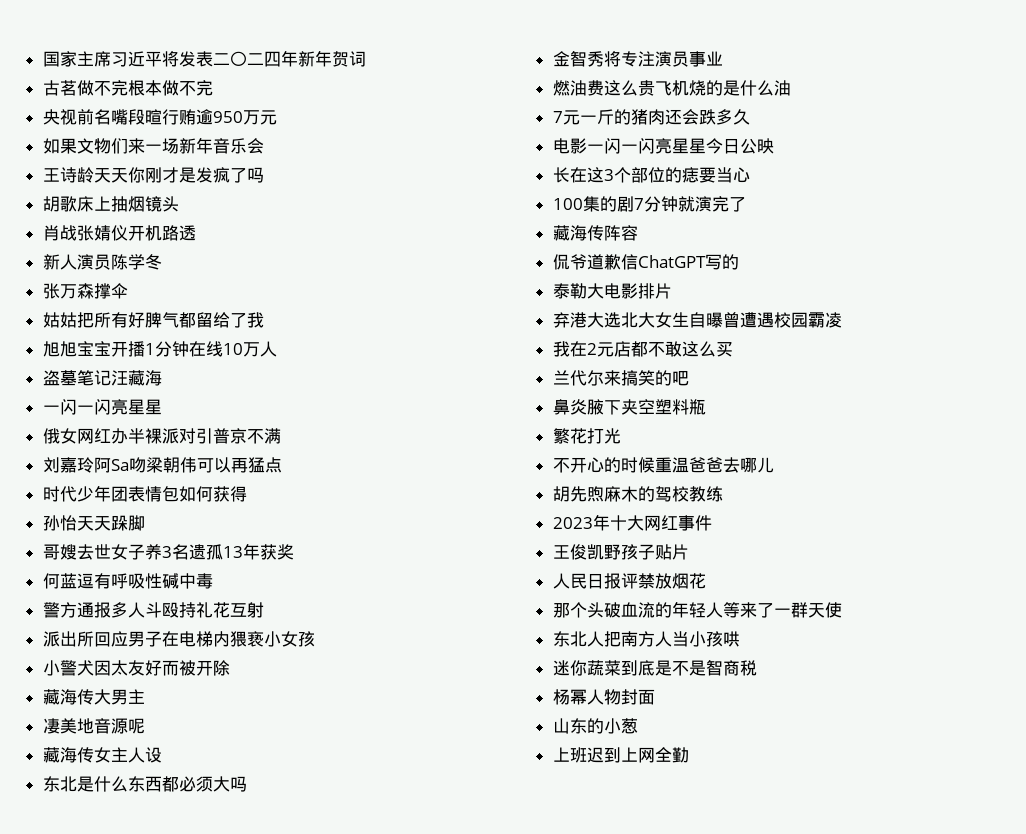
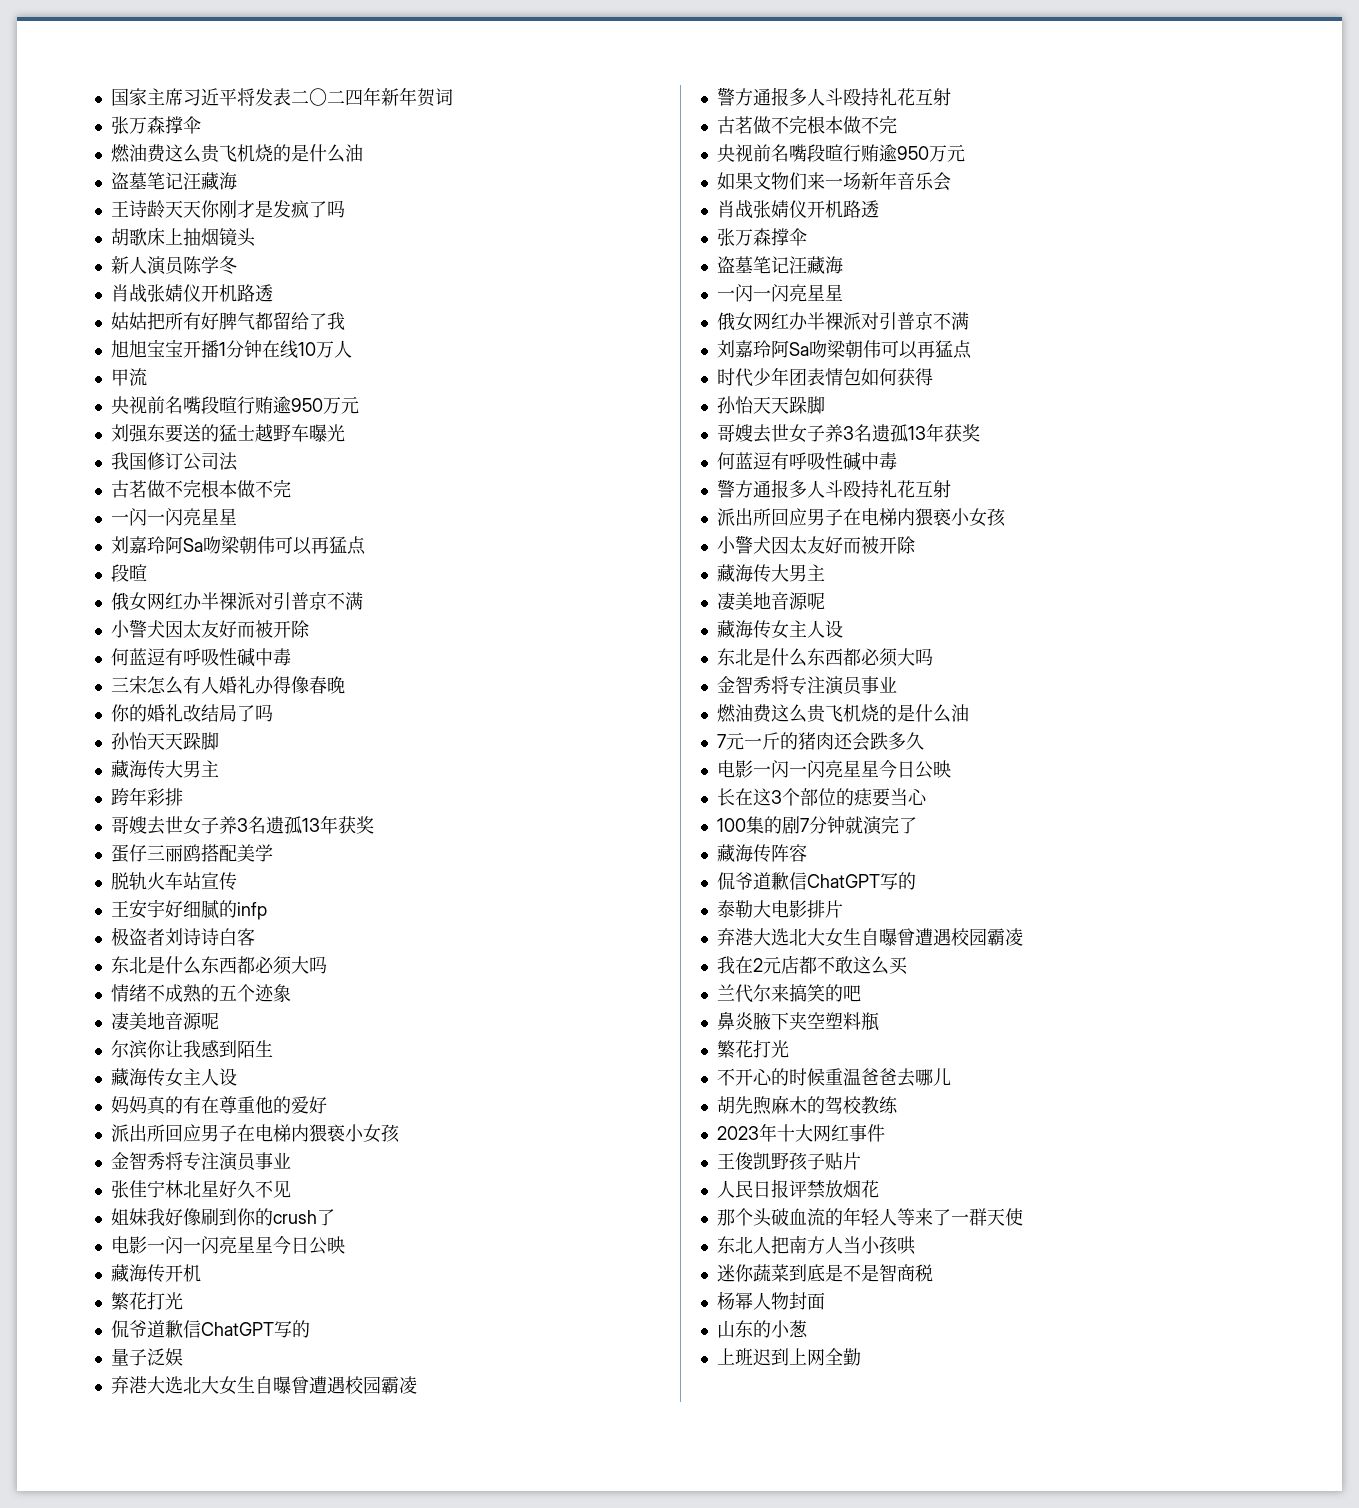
(366, 59) none -> [110,116,201,134] [110,144,363,163] [110,172,237,190] [110,200,345,219] [110,227,256,247] [110,256,237,275] [110,284,273,303] [110,312,345,330] [110,339,352,359] [110,368,147,386] [110,396,359,414] [110,424,345,443] [110,452,238,471] [110,479,291,498] [110,508,237,526] [110,535,366,555] [110,564,147,582] [110,592,363,611] [110,619,310,638] [110,648,291,667] [110,675,345,695] [110,704,273,722] [110,732,219,750] [110,760,219,779] [110,787,183,806] [110,815,374,835] [110,844,273,863] [110,872,237,891] [110,899,267,920] [110,927,255,946] [110,956,327,975] [110,984,291,1003] [110,1012,219,1031] [110,1040,273,1059] [110,1068,237,1087] [110,1096,327,1115] [110,1124,400,1143] [110,1152,291,1171] [110,1180,291,1198] [110,1208,335,1226] [110,1236,345,1255] [110,1264,201,1283] [110,1292,183,1310] [110,1320,310,1338] [110,1348,183,1366] [110,1376,417,1395] [716,87,951,106] // 张万森撑伞 // 燃油费这么贵飞机烧的是什么油 // 盗墓笔记汪藏海 // 王诗龄天天你刚才是发疯了吗 // 胡歌床上抽烟镜头 // 新人演员陈学冬 // 肖战张婧仪开机路透 // 姑姑把所有好脾气都留给了我 // 旭旭宝宝开播1分钟在线10万人 // 甲流 // 央视前名嘴段暄行贿逾950万元 // 刘强东要送的猛士越野车曝光 // 我国修订公司法 // 古茗做不完根本做不完 // 一闪一闪亮星星 // 刘嘉玲阿Sa吻梁朝伟可以再猛点 // 段暄 // 俄女网红办半裸派对引普京不满 // 小警犬因太友好而被开除 // 何蓝逗有呼吸性碱中毒 // 三宋怎么有人婚礼办得像春晚 // 你的婚礼改结局了吗 // 孙怡天天跺脚 // 藏海传大男主 // 跨年彩排 // 哥嫂去世女子养3名遗孤13年获奖 // 蛋仔三丽鸥搭配美学 // 脱轨火车站宣传 // 王安宇好细腻的infp // 极盗者刘诗诗白客 // 东北是什么东西都必须大吗 // 情绪不成熟的五个迹象 // 凄美地音源呢 // 尔滨你让我感到陌生 // 藏海传女主人设 // 妈妈真的有在尊重他的爱好 // 派出所回应男子在电梯内猥亵小女孩 // 金智秀将专注演员事业 // 张佳宁林北星好久不见 // 姐妹我好像刷到你的crush了 // 电影一闪一闪亮星星今日公映 // 藏海传开机 // 繁花打光 // 侃爷道歉信ChatGPT写的 // 量子泛娱 // 弃港大选北大女生自曝曾遭遇校园霸凌 // 警方通报多人斗殴持礼花互射
[42,167,264,183] [42,196,179,212] [42,225,196,241] [42,254,162,270] [42,283,128,299] [42,312,264,328] [42,341,277,357] // 王诗龄天天你刚才是发疯了吗 // 胡歌床上抽烟镜头 // 肖战张婧仪开机路透 // 新人演员陈学冬 // 张万森撑伞 // 姑姑把所有好脾气都留给了我 // 旭旭宝宝开播1分钟在线10万人 -> [716,200,879,219] [716,228,807,246] // 肖战张婧仪开机路透 // 张万森撑伞

